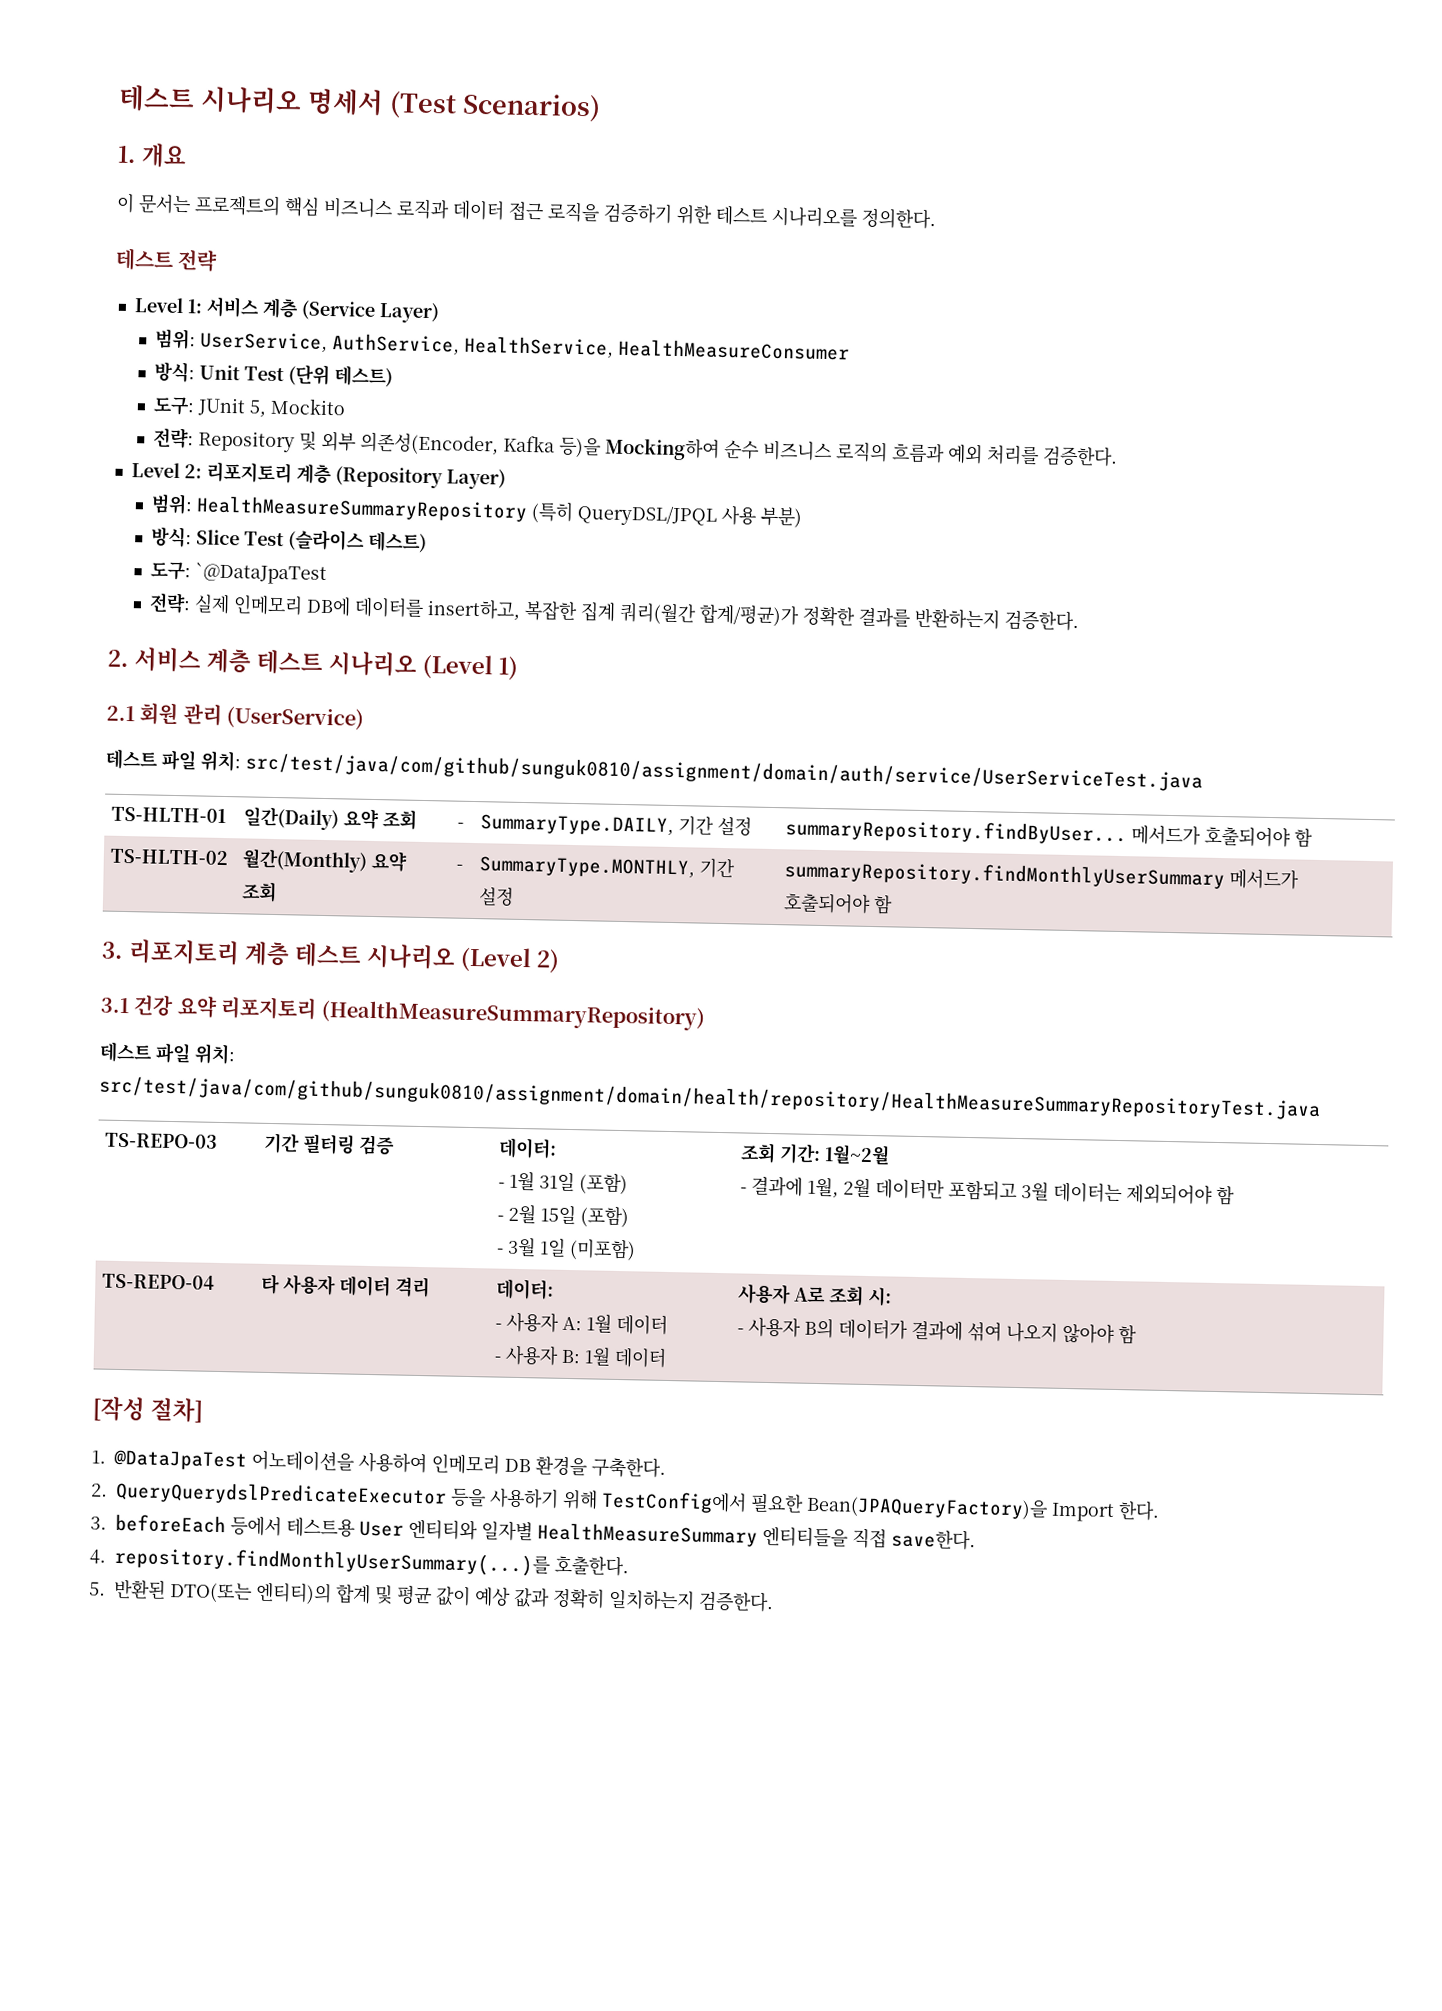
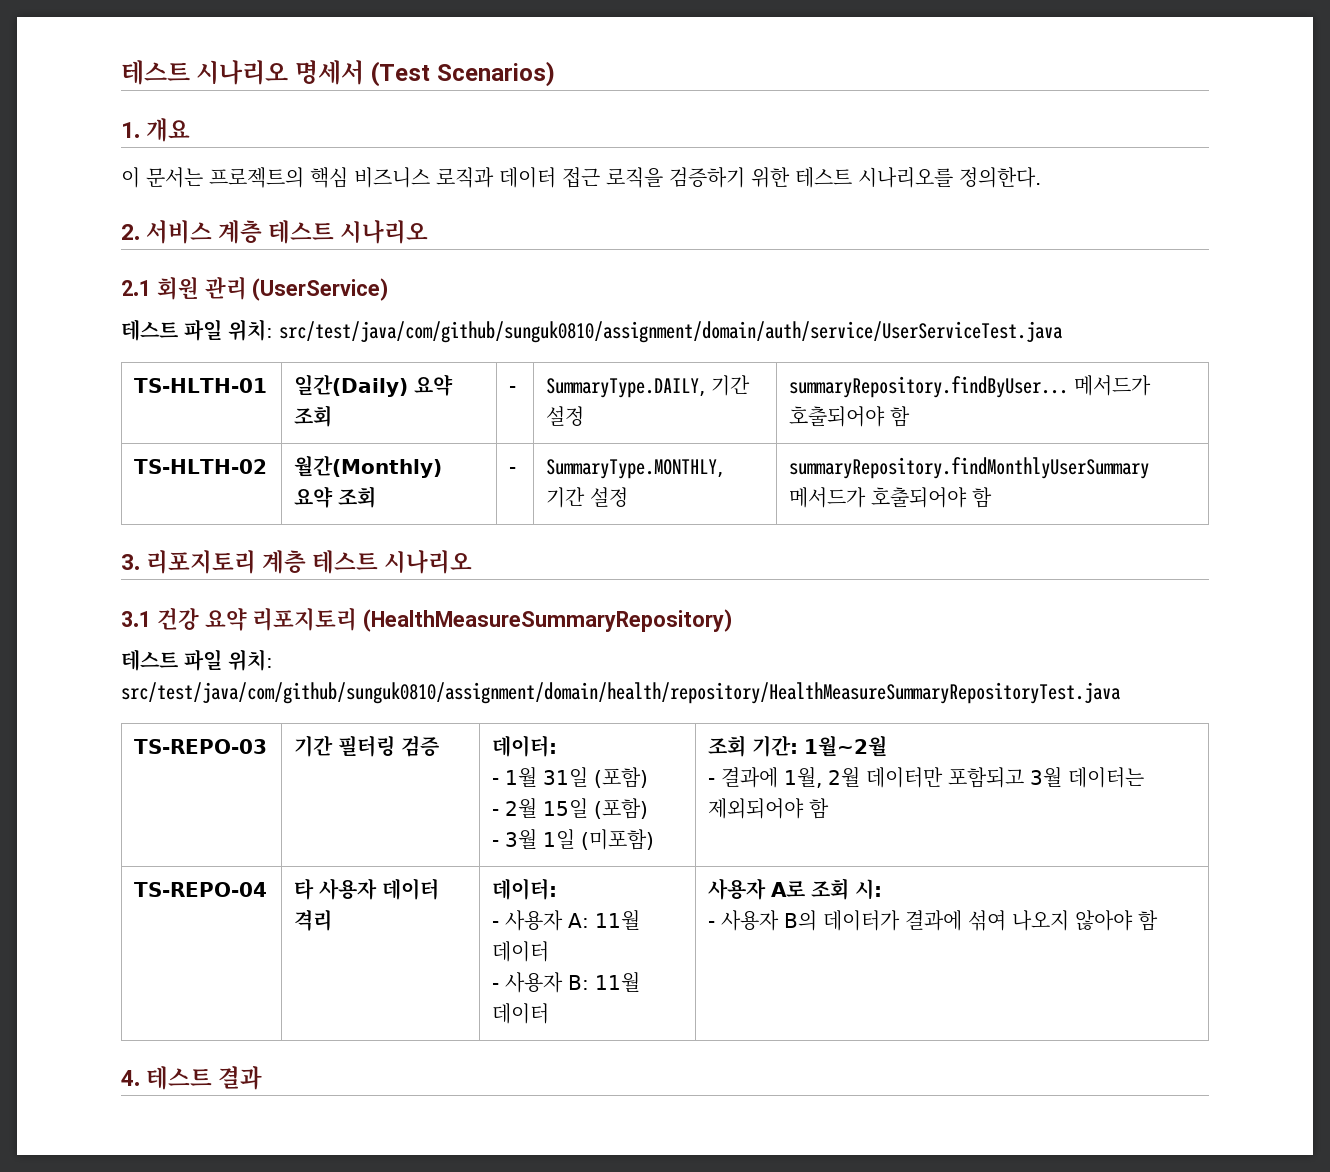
[115,247,219,272] [133,296,440,324] [155,328,851,361] [154,361,394,388] [153,396,347,418] [153,427,1119,467] [130,461,506,490] [151,493,804,528] [151,526,428,554] [150,561,328,586] [149,592,1080,632] // 테스트 전략 // Level 1: 서비스 계층 (Service Layer) // 범위: UserService, AuthService, HealthService, HealthMeasureConsumer // 방식: Unit Test (단위 테스트) // 도구: JUnit 5, Mockito // 전략: Repository 및 외부 의존성(Encoder, Kafka 등)을 Mocking하여 순수 비즈니스 로직의 흐름과 예외 처리를 검증한다. // Level 2: 리포지토리 계층 (Repository Layer) // 범위: HealthMeasureSummaryRepository (특히 QueryDSL/JPQL 사용 부분) // 방식: Slice Test (슬라이스 테스트) // 도구: `@DataJpaTest // 전략: 실제 인메모리 DB에 데이터를 insert하고, 복잡한 집계 쿼리(월간 합계/평균)가 정확한 결과를 반환하는지 검증한다. -> (1041, 177) none
[422,653,519,680] (Level 1) -> (429, 232) none
[460,946,561,973] (Level 2) -> (473, 562) none
[586,1314,613,1333] 1월 -> [595,909,641,930] 11월
[584,1347,612,1366] 1월 -> [595,971,641,992] 11월
[92,1396,205,1423] [91,1449,666,1478] [91,1480,1160,1522] [90,1513,976,1551] [89,1546,629,1577] [89,1579,774,1613] [작성 절차] // 1. @DataJpaTest 어노테이션을 사용하여 인메모리 DB 환경을 구축한다. // 2. QueryQuerydslPredicateExecutor 등을 사용하기 위해 TestConfig에서 필요한 Bean(JPAQueryFactory)을 Import 한다. // 3. beforeEach 등에서 테스트용 User 엔티티와 일자별 HealthMeasureSummary 엔티티들을 직접 save한다. // 4. repository.findMonthlyUserSummary(...)를 호출한다. // 5. 반환된 DTO(또는 엔티티)의 합계 및 평균 값이 예상 값과 정확히 일치하는지 검증한다. -> [121,1066,263,1090] 4. 테스트 결과

